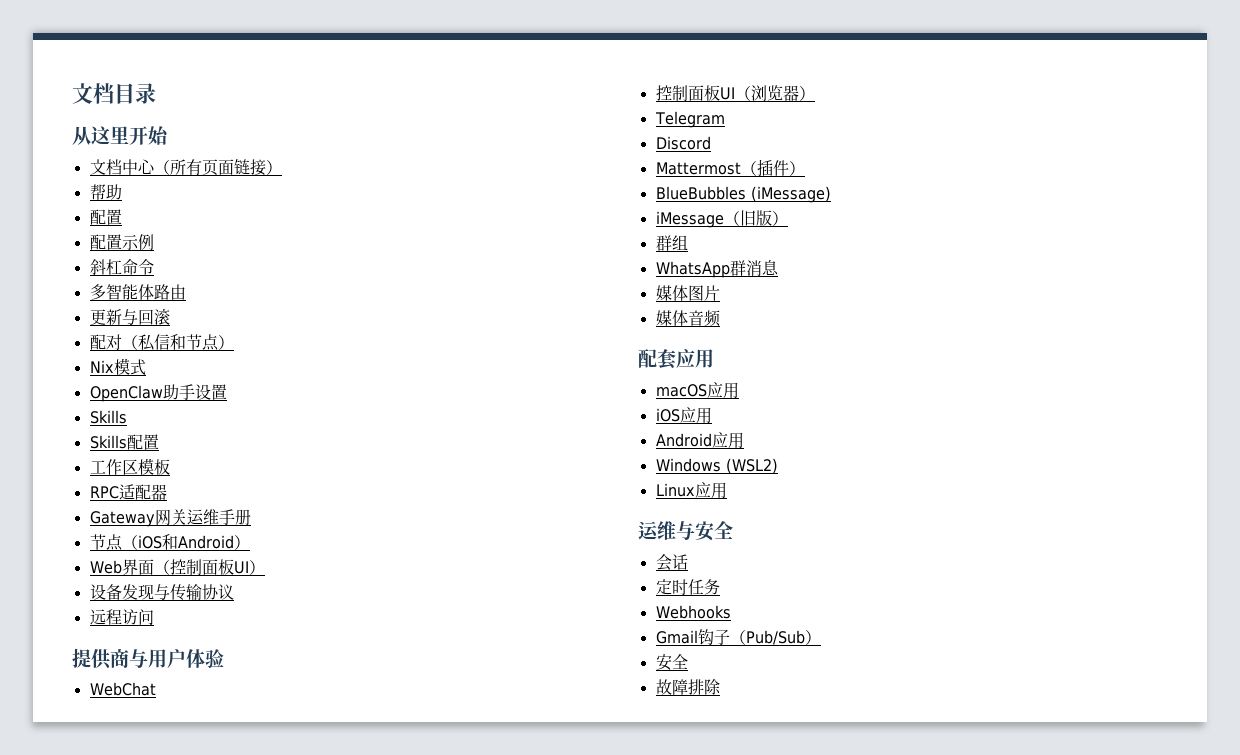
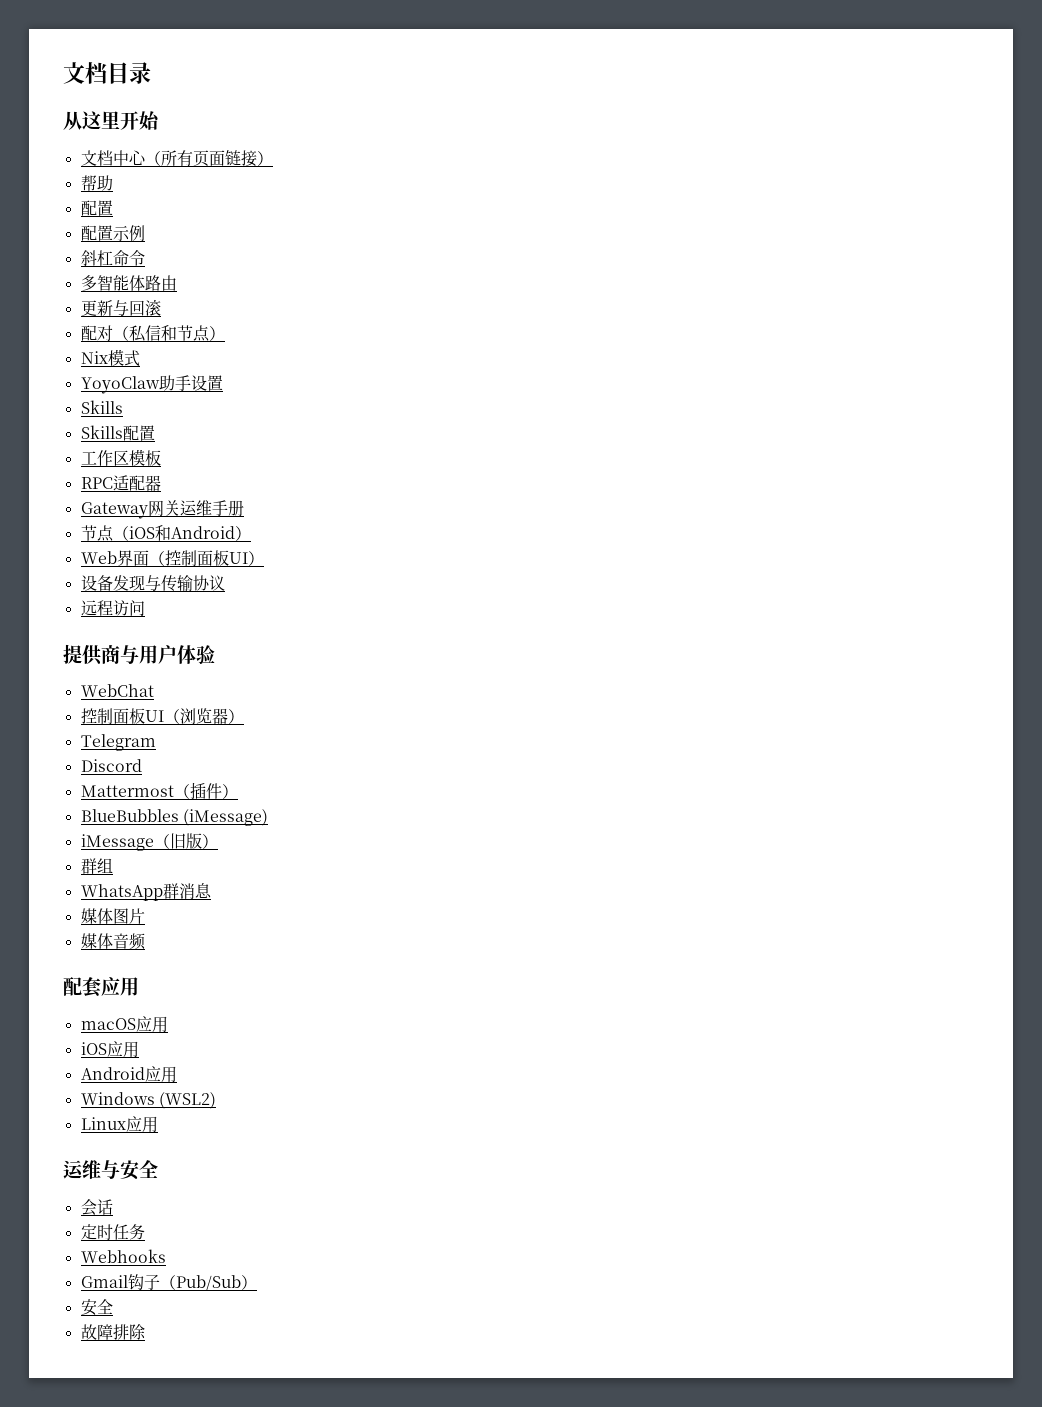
[89,385,163,402] OpenClaw -> [80,376,160,394] YoyoClaw

